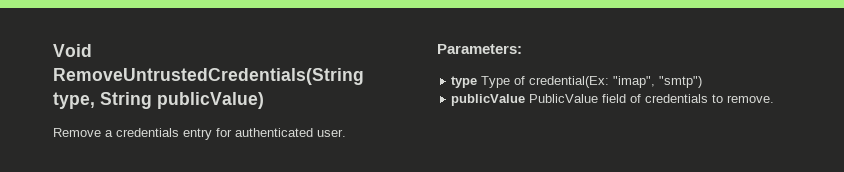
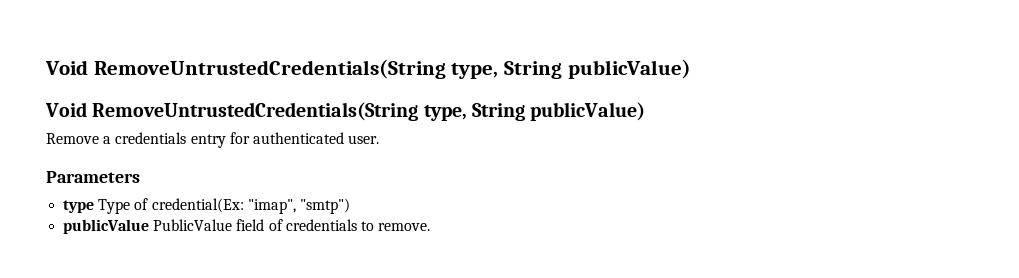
[53,44,92,57] [53,68,364,85] [53,92,264,109] Void RemoveUntrustedCredentials(String type, String publicValue) -> [45,59,691,79] [45,102,646,121] Void RemoveUntrustedCredentials(String type, String publicValue) // Void RemoveUntrustedCredentials(String type, String publicValue)
[437,44,522,54] Parameters: -> [46,171,140,183] Parameters

